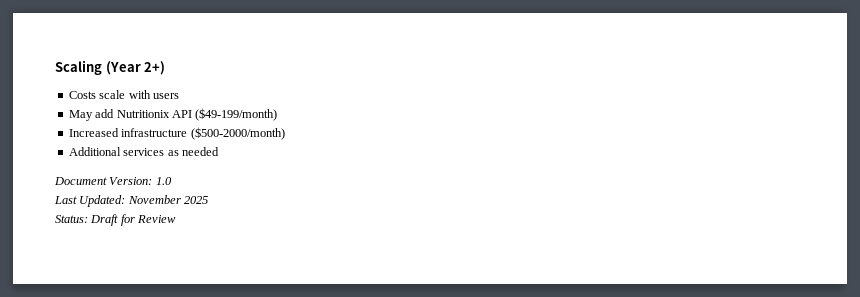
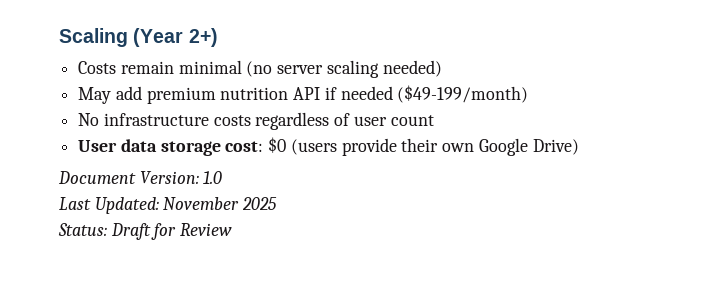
[99,90,179,99] [68,108,278,121] [68,127,285,140] [68,147,219,156] scale with users // May add Nutritionix API ($49-199/month) // Increased infrastructure ($500-2000/month) // Additional services as needed -> [120,60,442,78] [78,85,529,104] [78,112,434,130] [78,137,579,156] remain minimal (no server scaling needed) // May add premium nutrition API if needed ($49-199/month) // No infrastructure costs regardless of user count // User data storage cost: $0 (users provide their own Google Drive)

